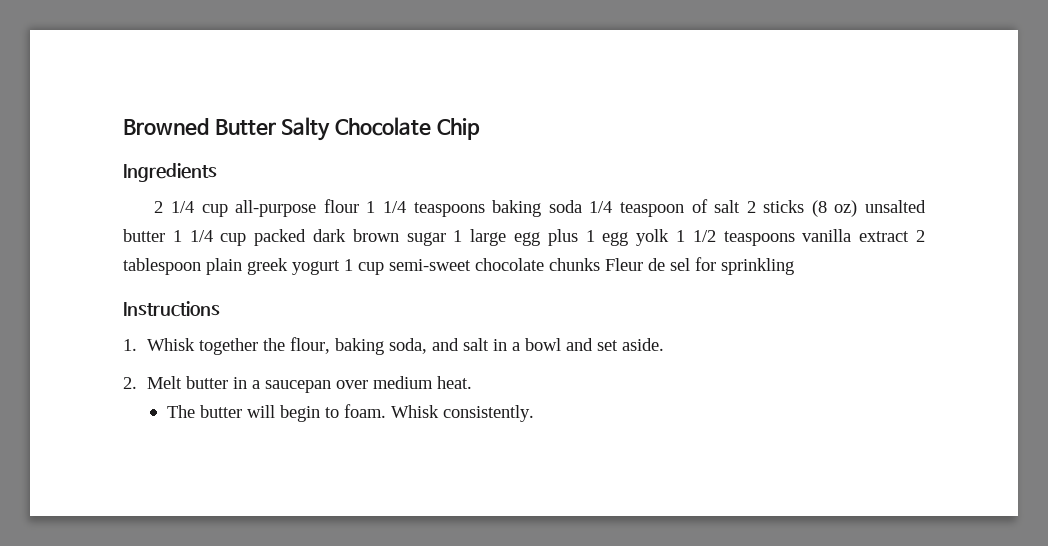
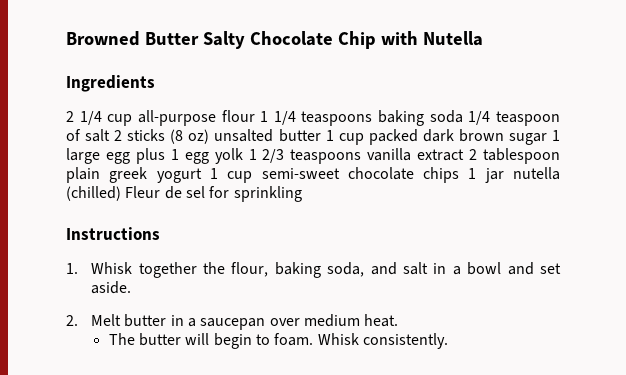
(480, 129) none -> [380,31,483,46] with Nutella
[189,230,213,242] 1/4 -> (334, 135) none
[692,230,716,242] 1/2 -> [262,149,285,163] 2/3
[549,258,600,271] chunks -> [423,167,560,183] [66,186,121,201] chips 1 jar nutella (chilled)

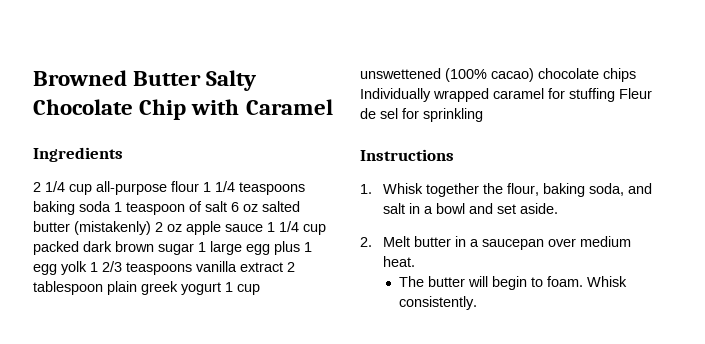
[422,31,483,46] Nutella -> [245,99,333,115] Caramel
[468,111,491,125] 1/4 -> [114,202,122,212] 1
[114,129,334,144] 2 sticks (8 oz) unsalted butter 1 -> [231,201,300,212] [33,221,299,235] 6 oz salted butter (mistakenly) 2 oz apple sauce 1 1/4
[261,167,560,183] [66,186,121,201] semi-sweet chocolate chips 1 jar nutella (chilled) -> [360,68,636,82] [360,88,615,102] unswettened (100% cacao) chocolate chips Individually wrapped caramel for stuffing

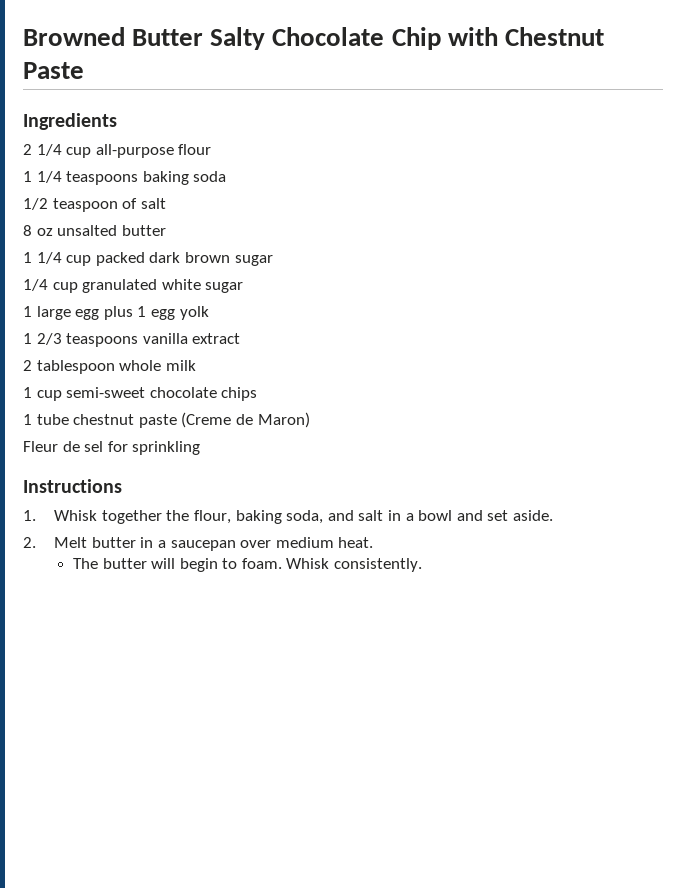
[245,99,333,115] Caramel -> [504,27,604,46] [23,62,84,79] Chestnut Paste
(199, 186) none -> (212, 149) //
[114,202,122,212] 1 -> [23,198,48,210] // 1/2
[231,201,300,212] [33,221,263,235] 6 oz salted butter (mistakenly) 2 oz apple sauce -> [23,225,166,236] // 8 oz unsalted butter //
(194, 249) none -> [23,279,244,293] // 1/4 cup granulated white sugar //
(87, 268) none -> (209, 313) //
(283, 267) none -> (241, 338) //
[107,281,260,295] [360,68,636,82] [360,88,615,102] plain greek yogurt 1 cup unswettened (100% cacao) chocolate chips Individually wrapped caramel for stuffing -> [119,360,196,371] [23,387,258,401] [23,412,310,428] whole milk // 1 cup semi-sweet chocolate chips // 1 tube chestnut paste (Creme de Maron) //

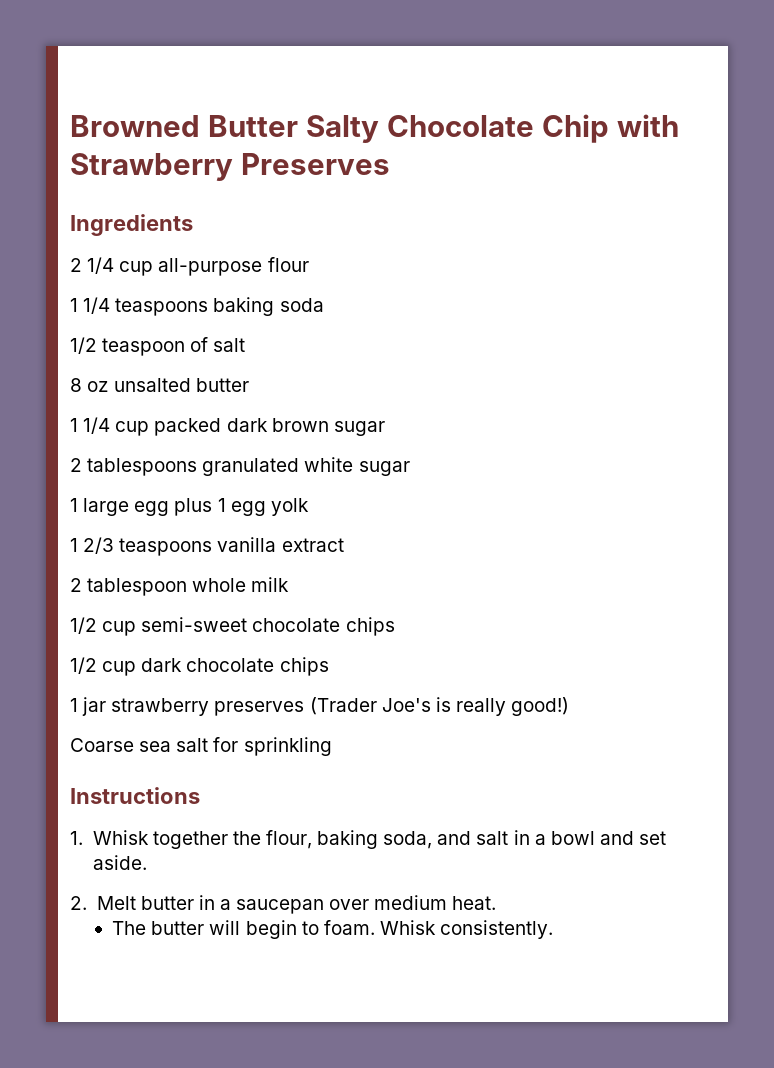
[504,27,604,46] [23,62,84,79] Chestnut Paste -> [70,153,390,181] Strawberry Preserves
[23,279,78,293] 1/4 cup -> [70,458,198,476] 2 tablespoons
[23,387,32,398] 1 -> [70,617,97,634] 1/2
[23,412,310,428] [23,441,104,452] 1 tube chestnut paste (Creme de Maron) // Fleur de sel -> [70,657,329,676] [70,697,570,716] [70,738,209,752] 1/2 cup dark chocolate chips // 1 jar strawberry preserves (Trader Joe's is really good!) // Coarse sea salt

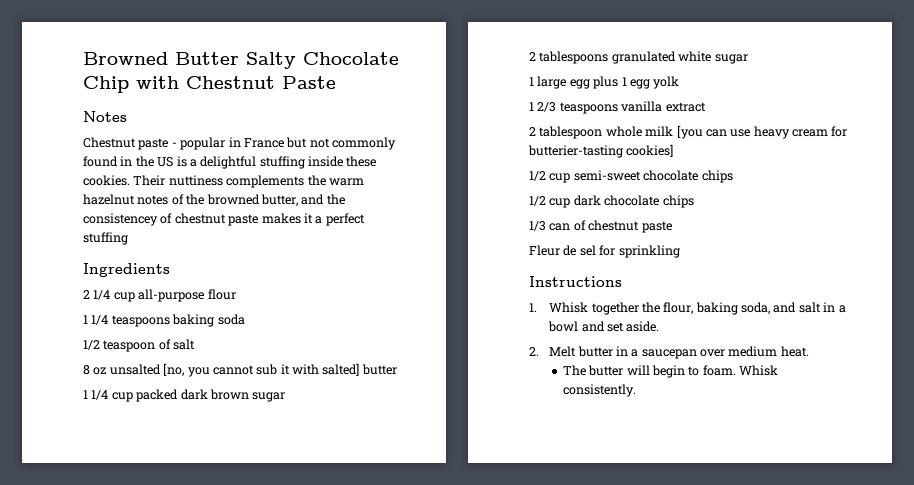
[70,153,390,181] Strawberry Preserves -> [186,76,336,89] [83,111,127,122] [83,137,396,150] [83,156,377,169] [83,175,364,188] [83,194,345,206] [83,213,365,226] [83,232,128,245] Chestnut Paste // Notes // Chestnut paste - popular in France but not commonly found in the US is a delightful stuffing inside these cookies. Their nuttiness complements the warm hazelnut notes of the browned butter, and the consistencey of chestnut paste makes it a perfect stuffing
(192, 385) none -> [163,363,360,377] [no, you cannot sub it with salted]
(290, 584) none -> [676,125,848,139] [528,144,674,158] [you can use heavy cream for butterier-tasting cookies]
[70,697,570,716] [70,738,209,752] 1 jar strawberry preserves (Trader Joe's is really good!) // Coarse sea salt -> [529,220,672,233] [529,245,596,256] 1/3 can of chestnut paste // Fleur de sel

